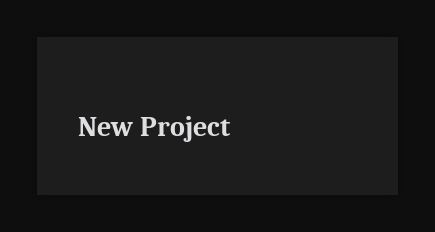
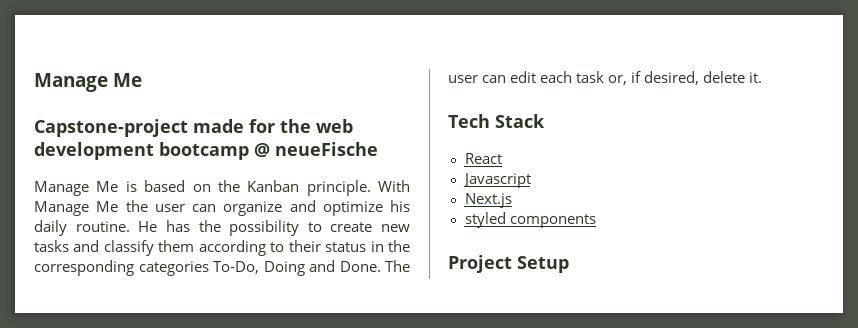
[78,116,232,142] New Project -> [34,73,143,92] [34,119,353,137] [34,142,378,160] [34,180,410,196] [34,200,410,216] [34,220,410,236] [34,240,411,256] [34,260,411,276] [448,71,763,85] [448,114,545,128] [464,153,502,164] [462,173,531,188] [464,193,512,208] [464,212,596,228] [448,255,569,273] Manage Me // Capstone-project made for the web development bootcamp @ neueFische // Manage Me is based on the Kanban principle. With Manage Me the user can organize and optimize his daily routine. He has the possibility to create new tasks and classify them according to their status in the corresponding categories To-Do, Doing and Done. The user can edit each task or, if desired, delete it. // Tech Stack // React // Javascript // Next.js // styled components // Project Setup

